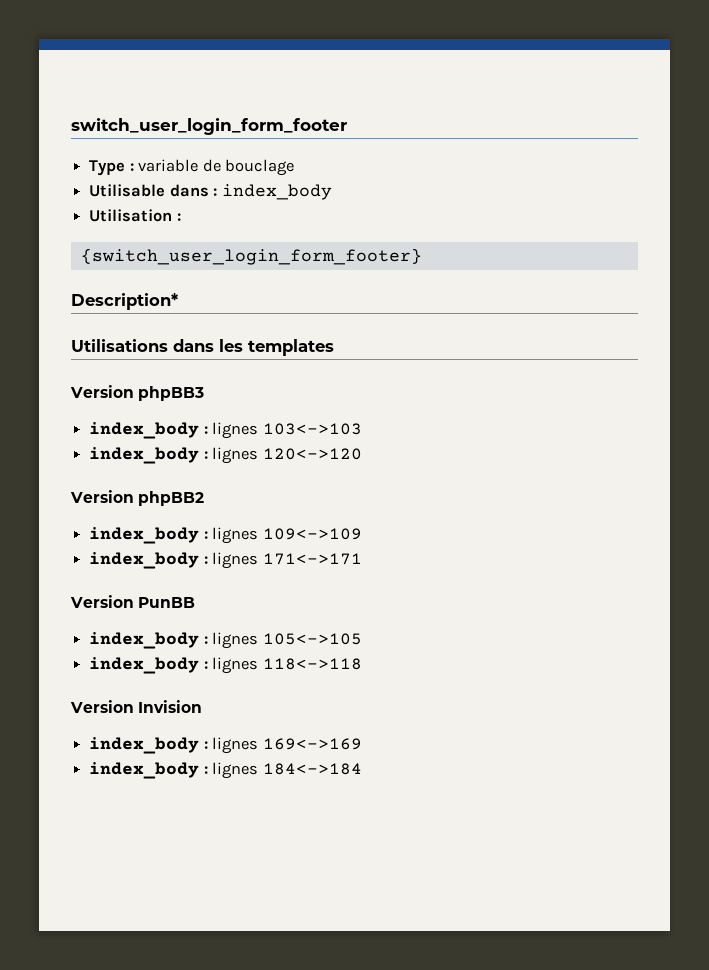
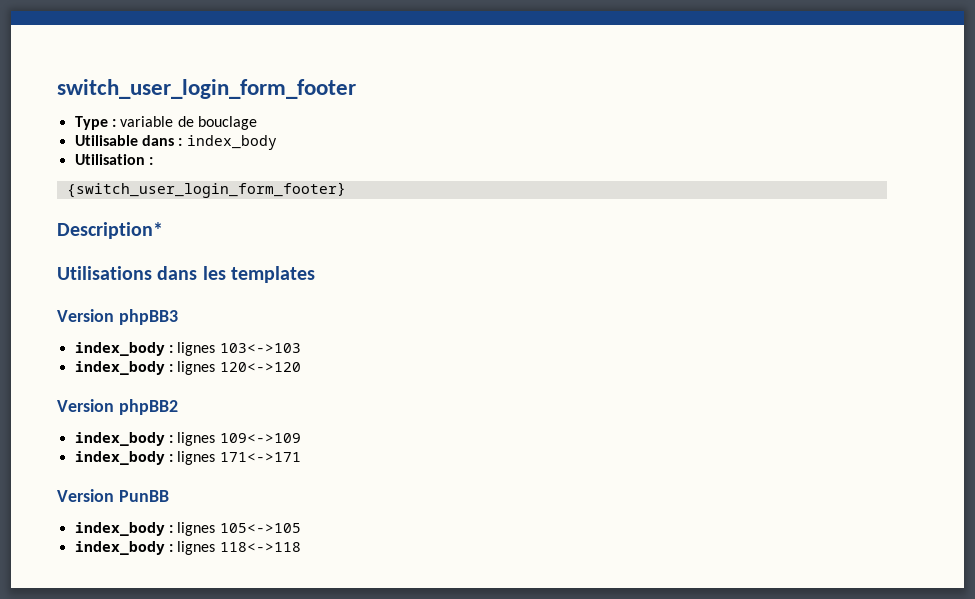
[70,700,203,713] [89,737,362,754] [89,762,362,779] // Version Invision // index_body : lignes 169<->169 // index_body : lignes 184<->184 -> (301, 547) none

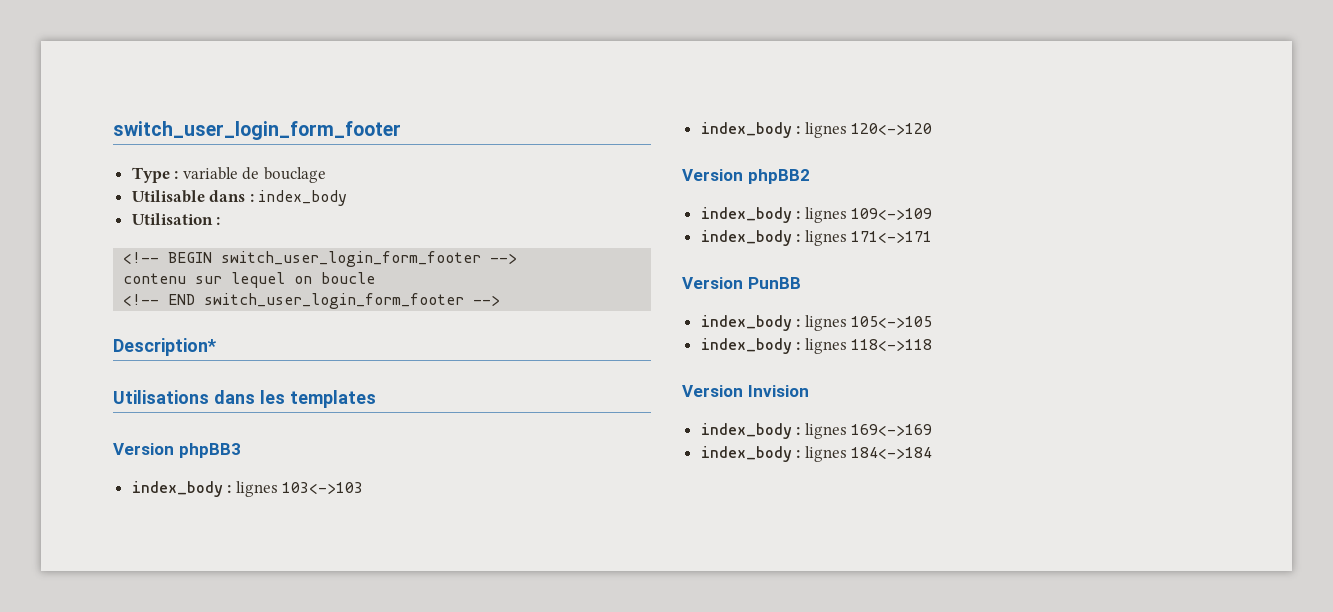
[66,182,346,198] {switch_user_login_form_footer} -> [123,251,518,267] [123,272,376,288] [123,293,501,309] <!-- BEGIN switch_user_login_form_footer --> // contenu sur lequel on boucle // <!-- END switch_user_login_form_footer -->
(301, 547) none -> [682,385,809,397] [700,423,933,439] [700,446,933,462] // Version Invision // index_body : lignes 169<->169 // index_body : lignes 184<->184

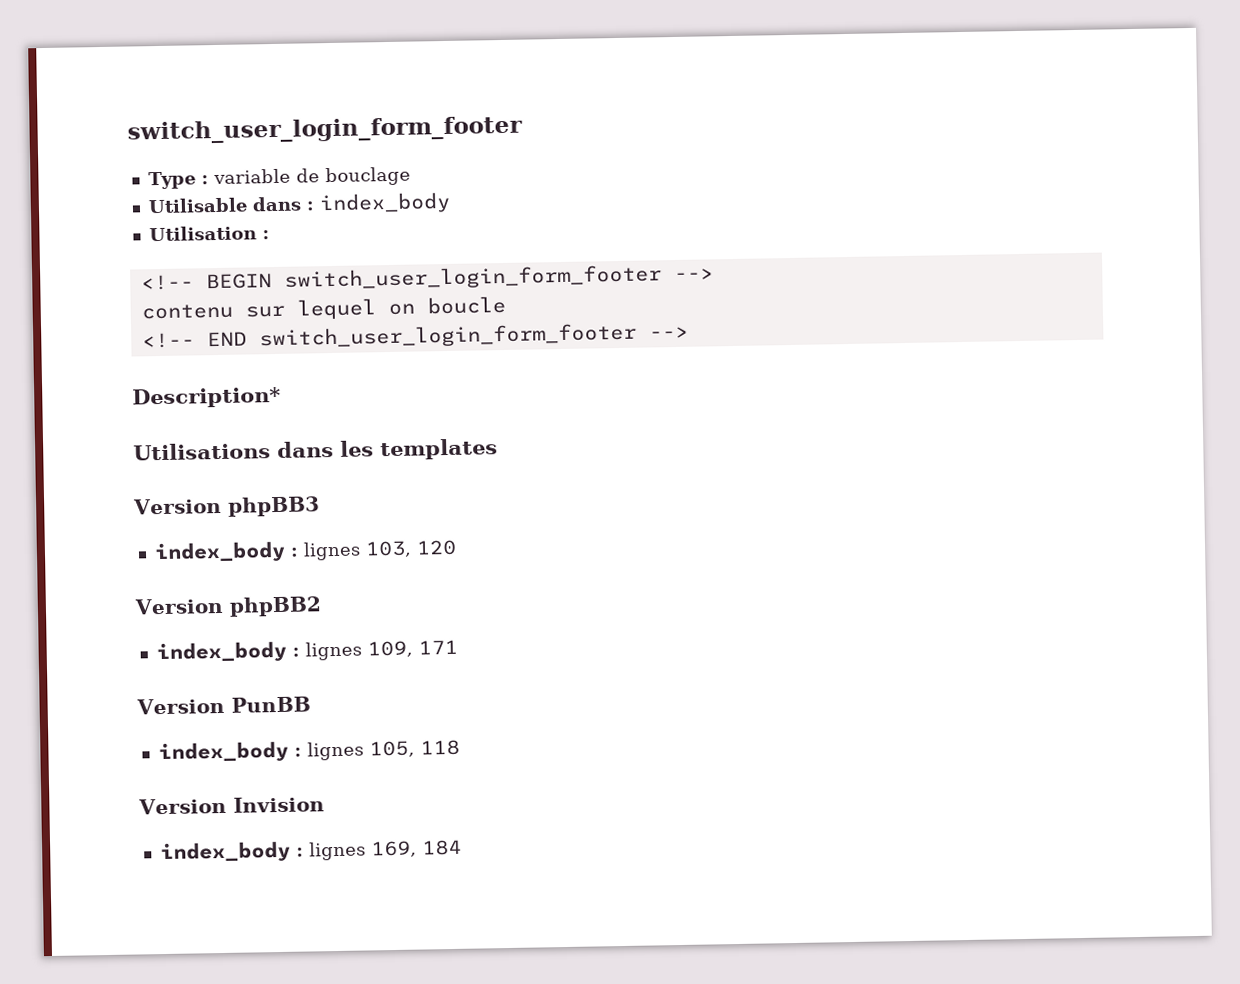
[282,482,364,494] [700,122,933,138] 103<->103 // index_body : lignes 120<->120 -> [364,539,457,558] 103, 120
[851,208,933,220] [700,230,933,246] 109<->109 // index_body : lignes 171<->171 -> [366,639,458,658] 109, 171
[851,316,933,328] [700,338,933,354] 105<->105 // index_body : lignes 118<->118 -> [368,739,460,758] 105, 118
[851,424,933,436] [700,446,933,462] 169<->169 // index_body : lignes 184<->184 -> [370,839,462,858] 169, 184

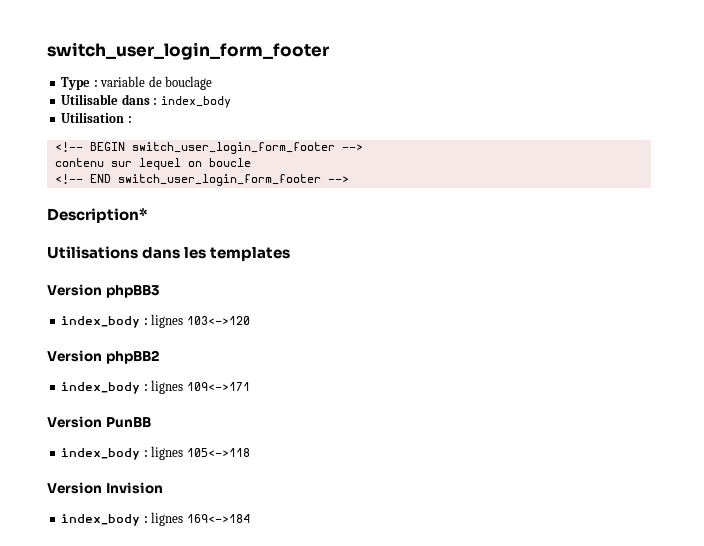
[364,539,457,558] 103, 120 -> [186,316,250,325] 103<->120
[366,639,458,658] 109, 171 -> [186,382,250,391] 109<->171
[368,739,460,758] 105, 118 -> [186,448,250,457] 105<->118
[370,839,462,858] 169, 184 -> [186,514,250,523] 169<->184

